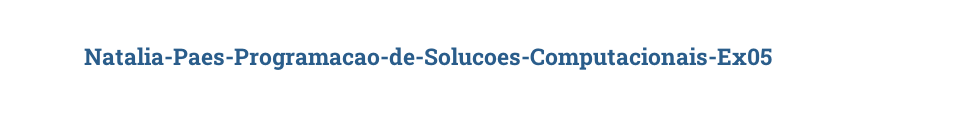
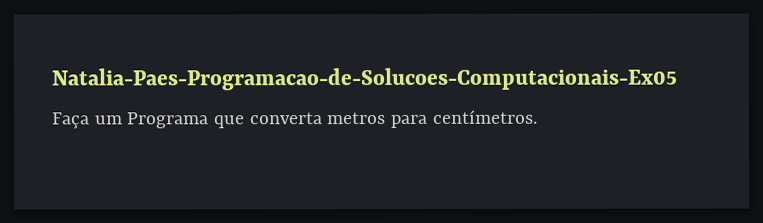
(772, 58) none -> [52,109,538,129] // Faça um Programa que converta metros para centímetros.

